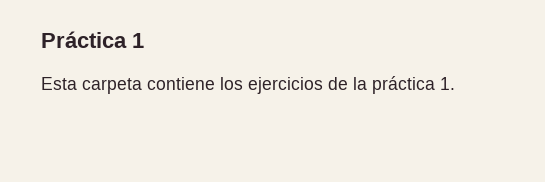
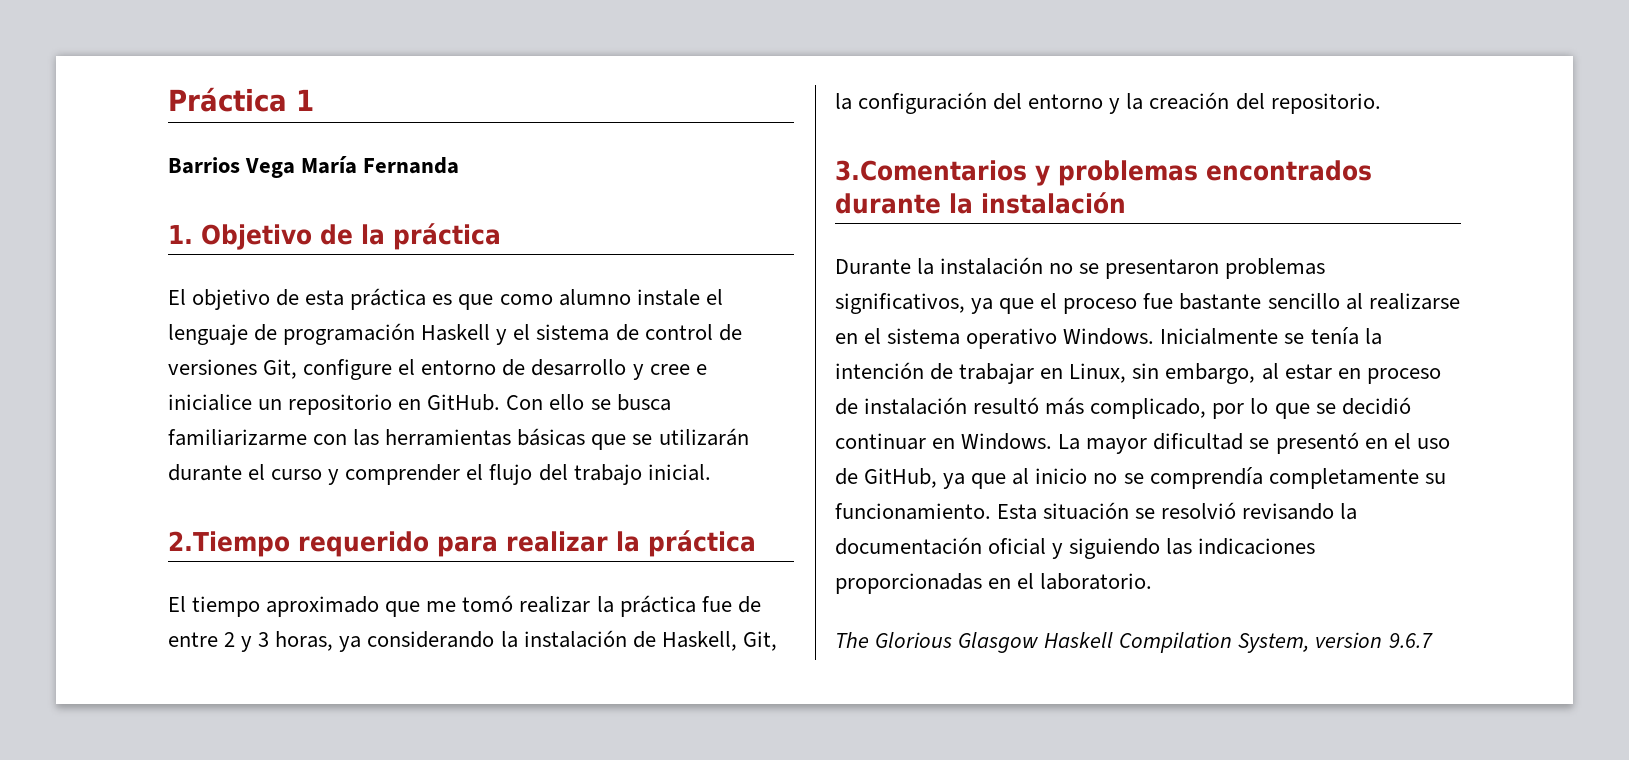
[41,76,455,94] Esta carpeta contiene los ejercicios de la práctica 1. -> [168,156,460,178] [168,223,501,250] [168,288,723,310] [168,323,742,345] [168,359,707,380] [168,394,671,415] [168,428,749,450] [168,464,711,485] [168,530,756,557] [168,595,761,617] [168,630,777,652] [835,92,1381,114] [835,160,1372,186] [835,192,1126,214] [835,257,1326,279] [835,293,1460,314] [835,327,1382,349] [835,362,1441,384] [835,397,1411,419] [835,432,1450,454] [835,467,1446,489] [835,502,1358,520] [835,537,1316,559] [835,573,1153,594] [835,632,1433,653] Barrios Vega María Fernanda // 1. Objetivo de la práctica // El objetivo de esta práctica es que como alumno instale el lenguaje de programación Haskell y el sistema de control de versiones Git, configure el entorno de desarrollo y cree e inicialice un repositorio en GitHub. Con ello se busca familiarizarme con las herramientas básicas que se utilizarán durante el curso y comprender el flujo del trabajo inicial. // 2.Tiempo requerido para realizar la práctica // El tiempo aproximado que me tomó realizar la práctica fue de entre 2 y 3 horas, ya considerando la instalación de Haskell, Git, la configuración del entorno y la creación del repositorio. // 3.Comentarios y problemas encontrados durante la instalación // Durante la instalación no se presentaron problemas significativos, ya que el proceso fue bastante sencillo al realizarse en el sistema operativo Windows. Inicialmente se tenía la intención de trabajar en Linux, sin embargo, al estar en proceso de instalación resultó más complicado, por lo que se decidió continuar en Windows. La mayor dificultad se presentó en el uso de GitHub, ya que al inicio no se comprendía completamente su funcionamiento. Esta situación se resolvió revisando la documentación oficial y siguiendo las indicaciones proporcionadas en el laboratorio. // The Glorious Glasgow Haskell Compilation System, version 9.6.7

